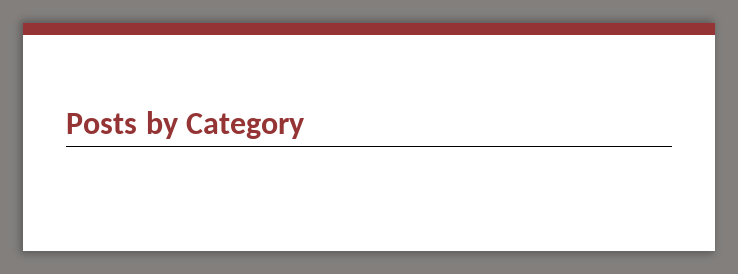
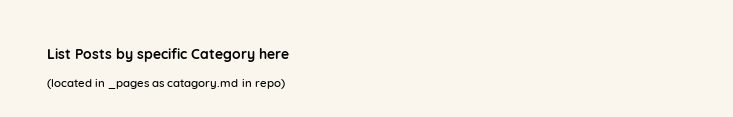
(66, 123) none -> [47,48,71,59] List
[186,113,305,139] Category -> [137,48,289,62] [47,79,285,89] specific Category here // (located in _pages as catagory.md in repo)

